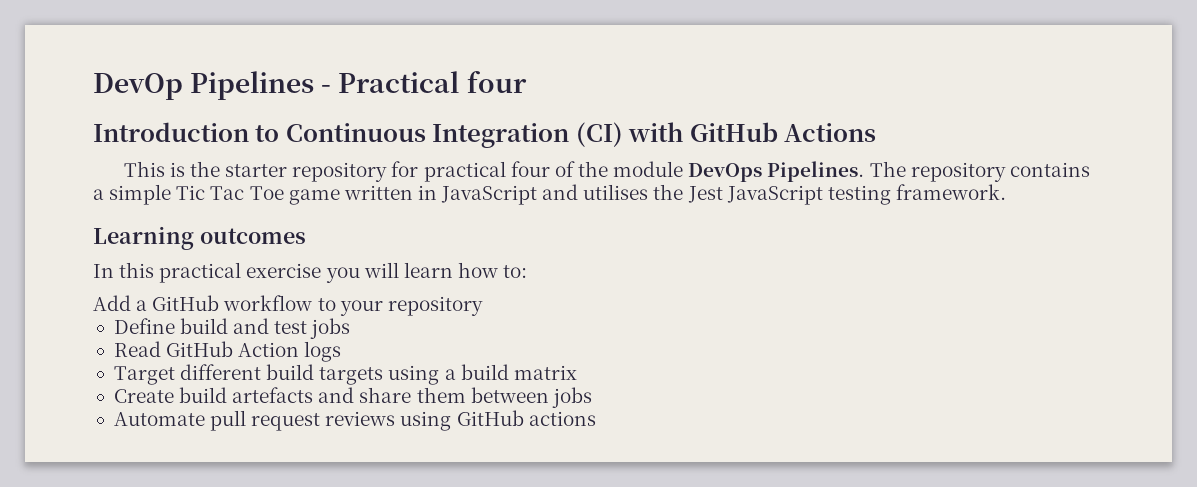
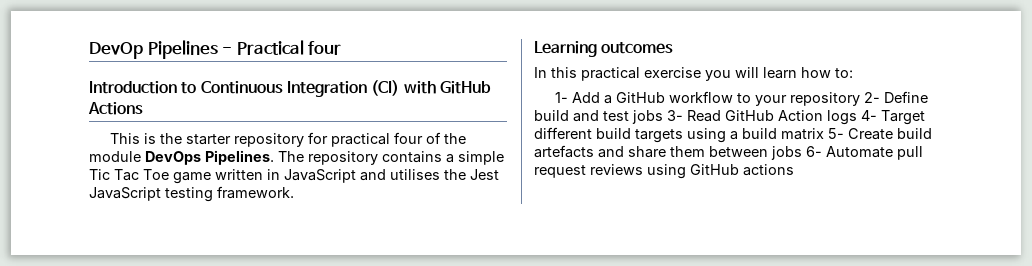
(528, 271) none -> [554,92,568,103] 1-
(483, 306) // -> [863,92,880,103] 2-
(351, 328) // -> [667,110,683,121] 3-
(342, 351) // -> [861,110,877,121] 4-
(577, 372) // -> [828,128,844,139] 5-
(592, 397) // -> [806,146,822,157] 6-

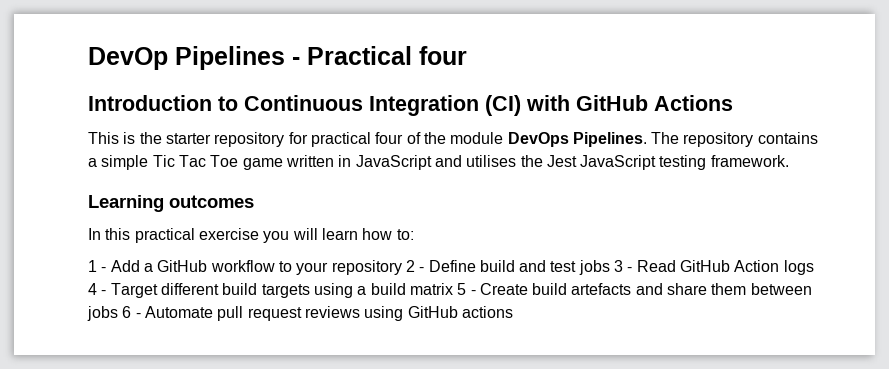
[554,92,568,103] 1- -> [88,260,107,272] 1 -
[863,92,880,103] 2- -> [405,260,425,272] 2 -
[667,110,683,121] 3- -> [614,260,633,272] 3 -
[861,110,877,121] 4- -> [88,283,107,295] 4 -
[828,128,844,139] 5- -> [457,283,476,295] 5 -
[806,146,822,157] 6- -> [122,306,141,318] 6 -

